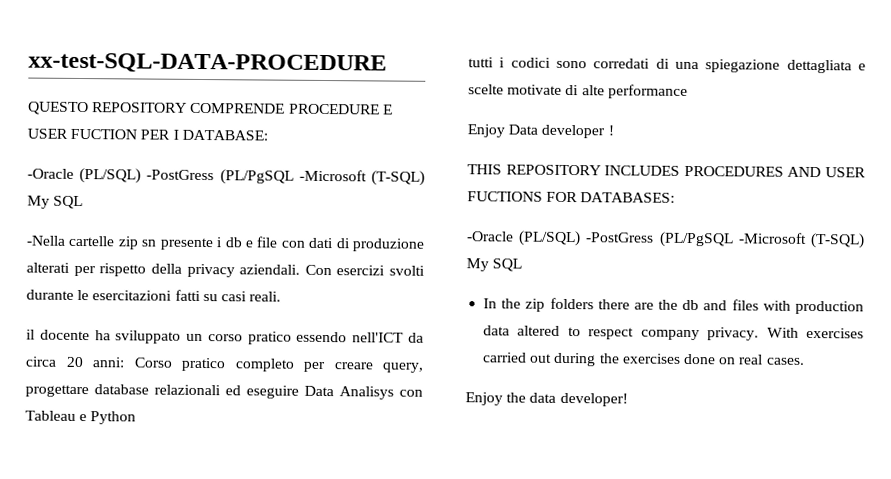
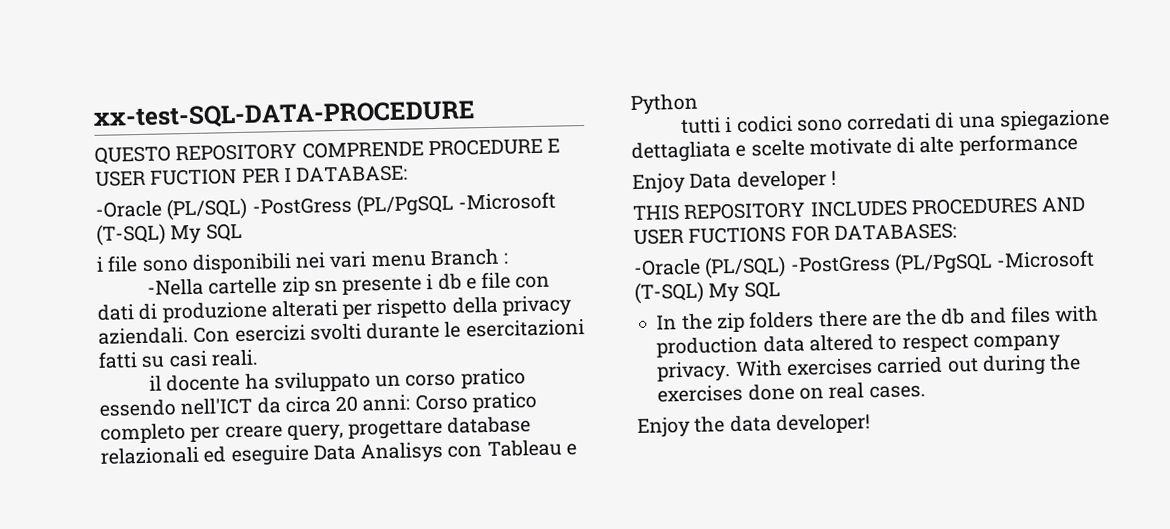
(84, 202) none -> [96,248,509,274] // i file sono disponibili nei vari menu Branch :

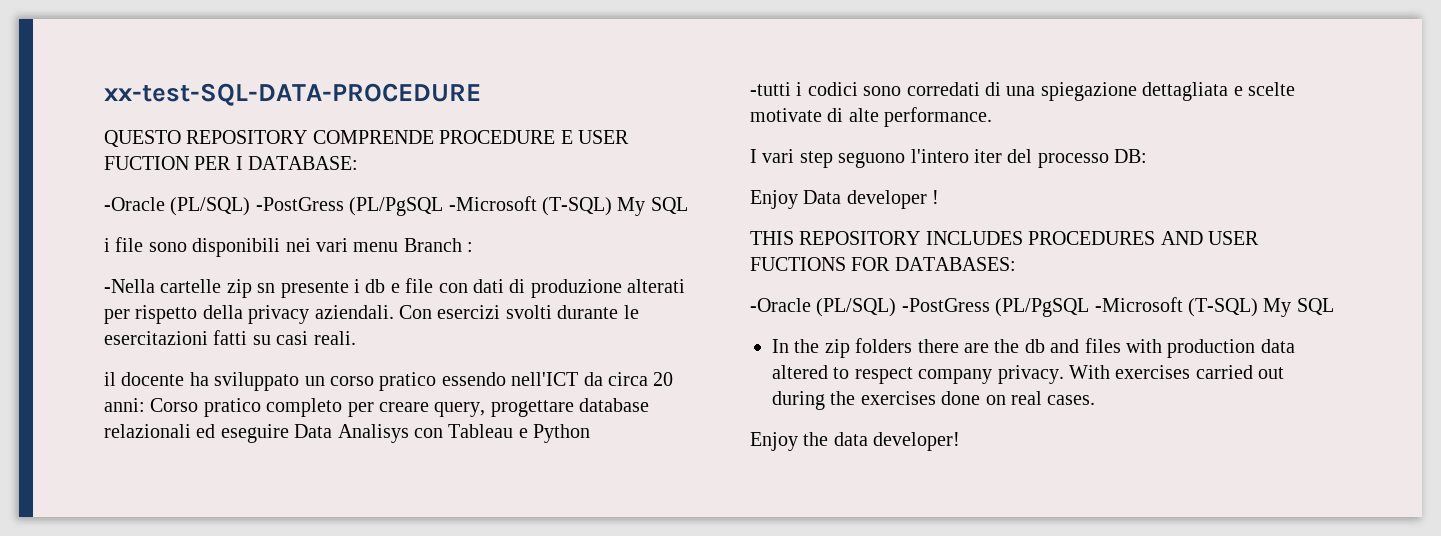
[681,117,722,135] tutti -> [750,82,791,96] -tutti
[958,133,1078,156] performance -> [884,107,993,127] [750,149,1148,168] performance. // I vari step seguono l'intero iter del processo DB:

